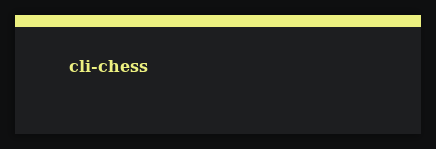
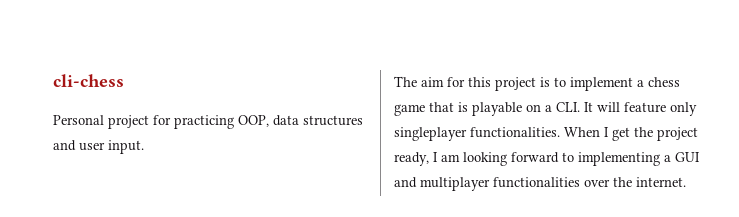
(148, 66) none -> [53,115,363,129] [53,140,144,154] [394,76,680,91] [394,102,697,116] [394,127,698,141] [394,152,700,166] [394,177,686,191] // Personal project for practicing OOP, data structures and user input. // The aim for this project is to implement a chess game that is playable on a CLI. It will feature only singleplayer functionalities. When I get the project ready, I am looking forward to implementing a GUI and multiplayer functionalities over the internet.

